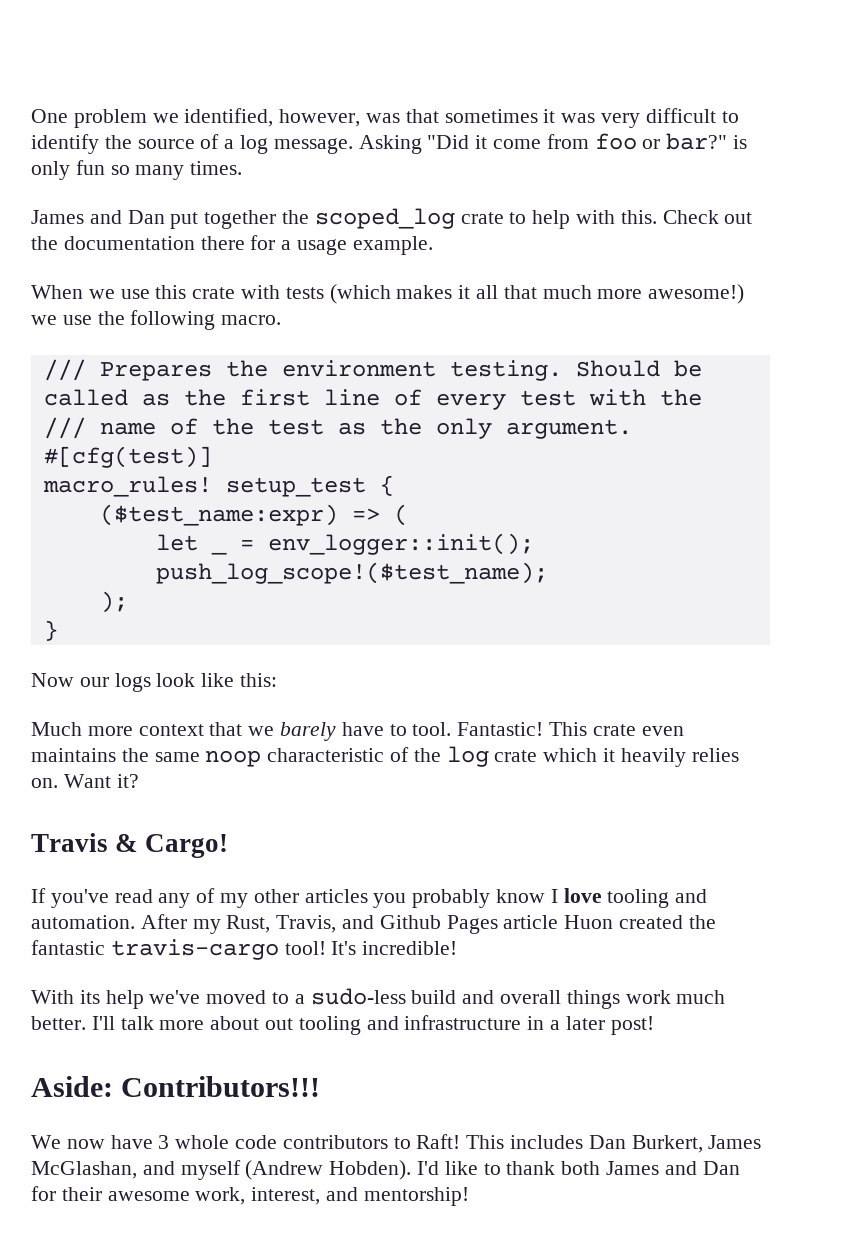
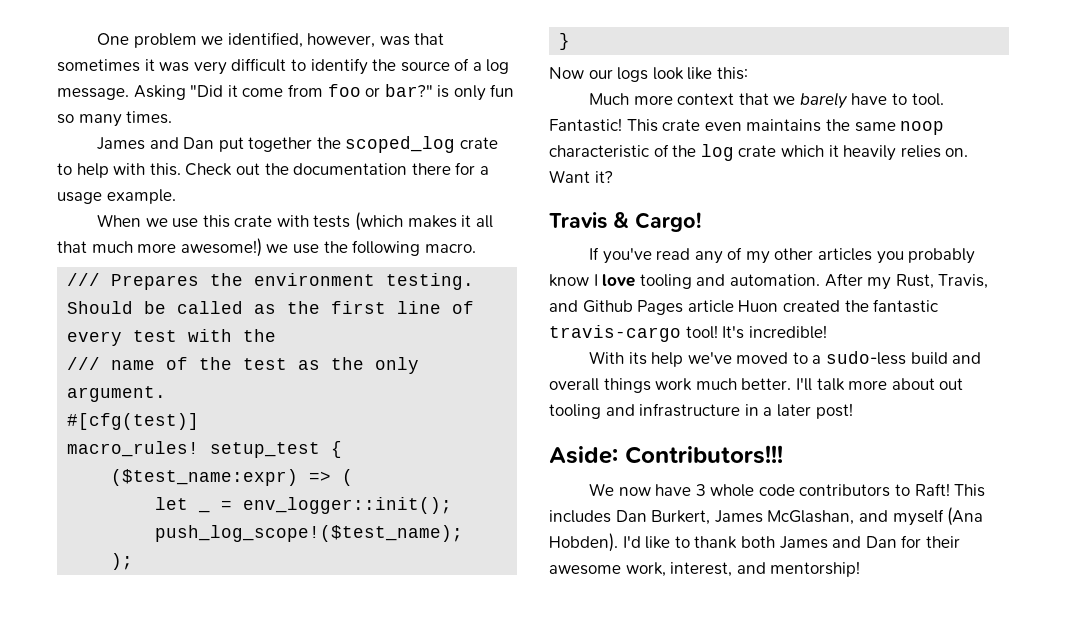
[245,1160,324,1180] (Andrew -> [947,507,984,526] (Ana

